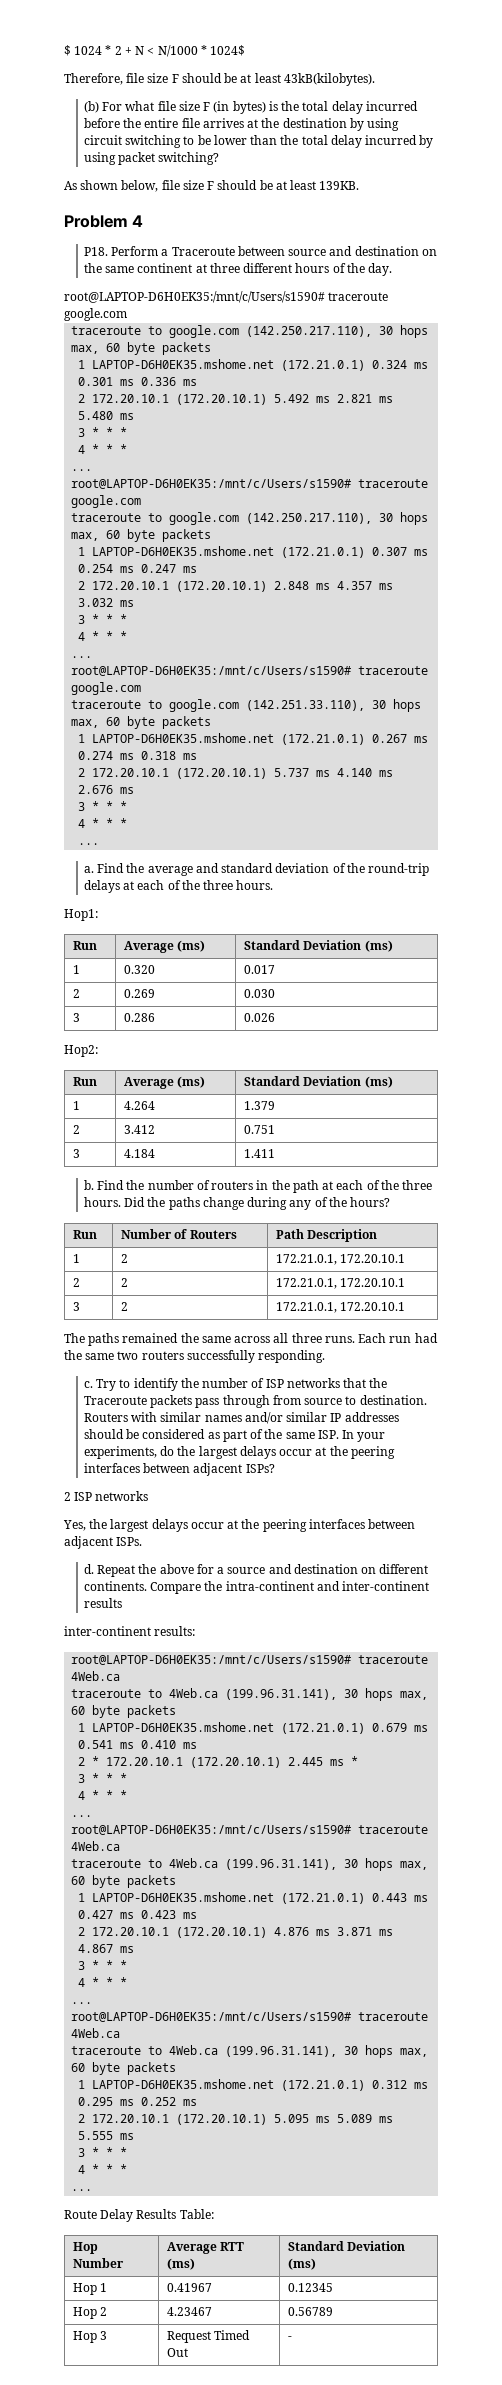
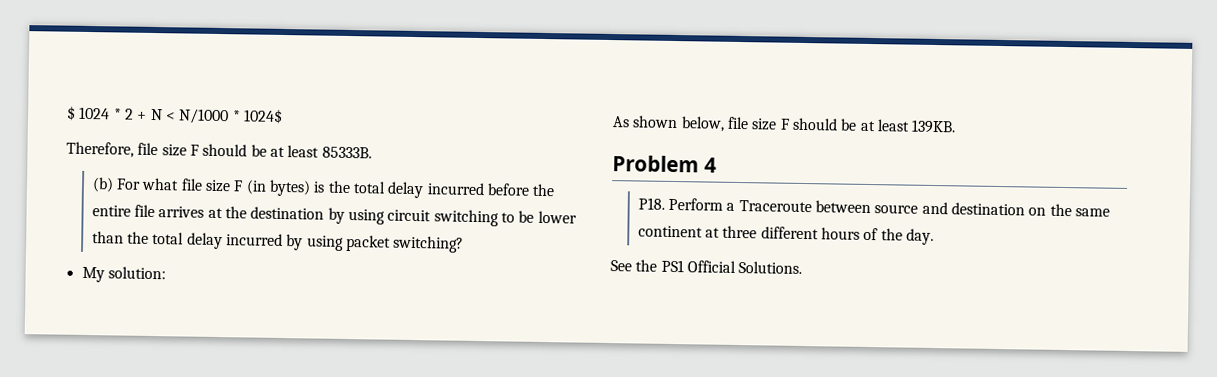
[283,73,375,86] 43kB(kilobytes). -> [321,146,372,159] 85333B.
(220, 158) none -> [81,266,166,283] // My solution:
[64,291,389,303] [64,308,127,321] [71,325,429,338] [71,342,212,355] [78,359,429,371] [78,377,198,386] [78,394,394,405] [78,411,135,420] [78,427,128,437] [78,444,128,454] [71,469,93,471] [71,479,429,489] [71,495,142,508] [71,512,429,525] [71,529,212,542] [78,546,429,558] [78,564,198,573] [78,581,394,592] [78,598,135,607] [78,614,128,624] [78,631,128,641] [71,656,93,658] [71,666,429,676] [71,682,142,695] [71,699,422,712] [71,716,212,729] [78,733,429,745] [78,751,198,760] [78,768,394,779] [78,785,135,794] [78,801,128,811] [78,818,128,828] [78,843,100,845] [83,863,430,876] [83,880,274,893] [64,909,98,921] [73,941,98,950] [124,940,206,953] [244,940,393,952] [73,965,81,974] [124,965,156,974] [244,965,276,974] [73,989,81,998] [124,989,156,998] [244,989,276,998] [73,1013,81,1022] [124,1013,156,1022] [244,1013,276,1022] [64,1045,98,1057] [73,1077,98,1086] [124,1076,206,1089] [244,1076,393,1088] [73,1101,81,1110] [124,1101,156,1110] [244,1101,276,1110] [73,1125,81,1134] [124,1125,156,1134] [244,1125,276,1134] [73,1149,81,1158] [124,1149,156,1158] [244,1149,276,1158] [83,1180,433,1193] [83,1197,391,1210] [73,1230,98,1239] [121,1229,237,1239] [276,1229,378,1242] [73,1254,81,1263] [121,1254,129,1263] [276,1254,406,1265] [73,1278,81,1287] [121,1278,129,1287] [276,1278,406,1289] [73,1302,81,1311] [121,1302,129,1311] [276,1302,406,1313] [64,1333,438,1346] [64,1350,326,1363] [83,1378,388,1391] [83,1395,427,1408] [83,1412,399,1424] [83,1429,386,1442] [83,1446,395,1459] [83,1463,275,1476] [64,1491,149,1501] [63,1519,416,1532] [64,1536,143,1549] [83,1564,429,1577] [83,1581,430,1594] [83,1598,122,1608] [64,1626,196,1636] [71,1655,429,1665] [71,1671,121,1681] [71,1688,429,1701] [71,1705,177,1718] [78,1722,429,1734] [78,1740,198,1749] [78,1756,359,1768] [78,1773,128,1783] [78,1790,128,1800] [71,1815,93,1817] [71,1825,429,1835] [71,1841,121,1851] [71,1858,429,1871] [71,1875,177,1888] [78,1892,429,1904] [78,1910,198,1919] [78,1927,394,1938] [78,1944,135,1953] [78,1960,128,1970] [78,1977,128,1987] [71,2002,93,2004] [71,2012,429,2022] [71,2028,121,2038] [71,2045,429,2058] [71,2062,177,2075] [78,2079,429,2091] [78,2097,198,2106] [78,2114,394,2125] [78,2131,135,2140] [78,2147,128,2157] [78,2164,128,2174] [71,2189,93,2191] [64,2209,214,2222] [73,2242,99,2254] [73,2258,125,2268] [167,2242,245,2254] [167,2258,196,2270] [288,2241,406,2251] [288,2258,317,2270] [73,2283,108,2295] [167,2283,213,2292] [288,2283,334,2292] [73,2307,108,2319] [167,2307,213,2316] [288,2307,334,2316] [73,2331,108,2343] [167,2330,251,2343] [167,2348,189,2357] [288,2336,293,2340] root@LAPTOP-D6H0EK35:/mnt/c/Users/s1590# traceroute google.com // traceroute to google.com (142.250.217.110), 30 hops max, 60 byte packets // 1 LAPTOP-D6H0EK35.mshome.net (172.21.0.1) 0.324 ms 0.301 ms 0.336 ms // 2 172.20.10.1 (172.20.10.1) 5.492 ms 2.821 ms 5.480 ms // 3 * * * // 4 * * * // ... // root@LAPTOP-D6H0EK35:/mnt/c/Users/s1590# traceroute google.com // traceroute to google.com (142.250.217.110), 30 hops max, 60 byte packets // 1 LAPTOP-D6H0EK35.mshome.net (172.21.0.1) 0.307 ms 0.254 ms 0.247 ms // 2 172.20.10.1 (172.20.10.1) 2.848 ms 4.357 ms 3.032 ms // 3 * * * // 4 * * * // ... // root@LAPTOP-D6H0EK35:/mnt/c/Users/s1590# traceroute google.com // traceroute to google.com (142.251.33.110), 30 hops max, 60 byte packets // 1 LAPTOP-D6H0EK35.mshome.net (172.21.0.1) 0.267 ms 0.274 ms 0.318 ms // 2 172.20.10.1 (172.20.10.1) 5.737 ms 4.140 ms 2.676 ms // 3 * * * // 4 * * * // ... // a. Find the average and standard deviation of the round-trip delays at each of the three hours. // Hop1: // Run | Average (ms) | Standard Deviation (ms) // 1 | 0.320 | 0.017 // 2 | 0.269 | 0.030 // 3 | 0.286 | 0.026 // Hop2: // Run | Average (ms) | Standard Deviation (ms) // 1 | 4.264 | 1.379 // 2 | 3.412 | 0.751 // 3 | 4.184 | 1.411 // b. Find the number of routers in the path at each of the three hours. Did the paths change during any of the hours? // Run | Number of Routers | Path Description // 1 | 2 | 172.21.0.1, 172.20.10.1 // 2 | 2 | 172.21.0.1, 172.20.10.1 // 3 | 2 | 172.21.0.1, 172.20.10.1 // The paths remained the same across all three runs. Each run had the same two routers successfully responding. // c. Try to identify the number of ISP networks that the Traceroute packets pass through from source to destination. Routers with similar names and/or similar IP addresses should be considered as part of the same ISP. In your experiments, do the largest delays occur at the peering interfaces between adjacent ISPs? // 2 ISP networks // Yes, the largest delays occur at the peering interfaces between adjacent ISPs. // d. Repeat the above for a source and destination on different continents. Compare the intra-continent and inter-continent results // inter-continent results: // root@LAPTOP-D6H0EK35:/mnt/c/Users/s1590# traceroute 4Web.ca // traceroute to 4Web.ca (199.96.31.141), 30 hops max, 60 byte packets // 1 LAPTOP-D6H0EK35.mshome.net (172.21.0.1) 0.679 ms 0.541 ms 0.410 ms // 2 * 172.20.10.1 (172.20.10.1) 2.445 ms * // 3 * * * // 4 * * * // ... // root@LAPTOP-D6H0EK35:/mnt/c/Users/s1590# traceroute 4Web.ca // traceroute to 4Web.ca (199.96.31.141), 30 hops max, 60 byte packets // 1 LAPTOP-D6H0EK35.mshome.net (172.21.0.1) 0.443 ms 0.427 ms 0.423 ms // 2 172.20.10.1 (172.20.10.1) 4.876 ms 3.871 ms 4.867 ms // 3 * * * // 4 * * * // ... // root@LAPTOP-D6H0EK35:/mnt/c/Users/s1590# traceroute 4Web.ca // traceroute to 4Web.ca (199.96.31.141), 30 hops max, 60 byte packets // 1 LAPTOP-D6H0EK35.mshome.net (172.21.0.1) 0.312 ms 0.295 ms 0.252 ms // 2 172.20.10.1 (172.20.10.1) 5.095 ms 5.089 ms 5.555 ms // 3 * * * // 4 * * * // ... // Route Delay Results Table: // Hop Number | Average RTT (ms) | Standard Deviation (ms) // Hop 1 | 0.41967 | 0.12345 // Hop 2 | 4.23467 | 0.56789 // Hop 3 | Request Timed Out | - -> [610,259,803,274] See the PS1 Official Solutions.

